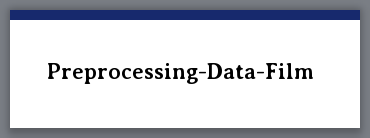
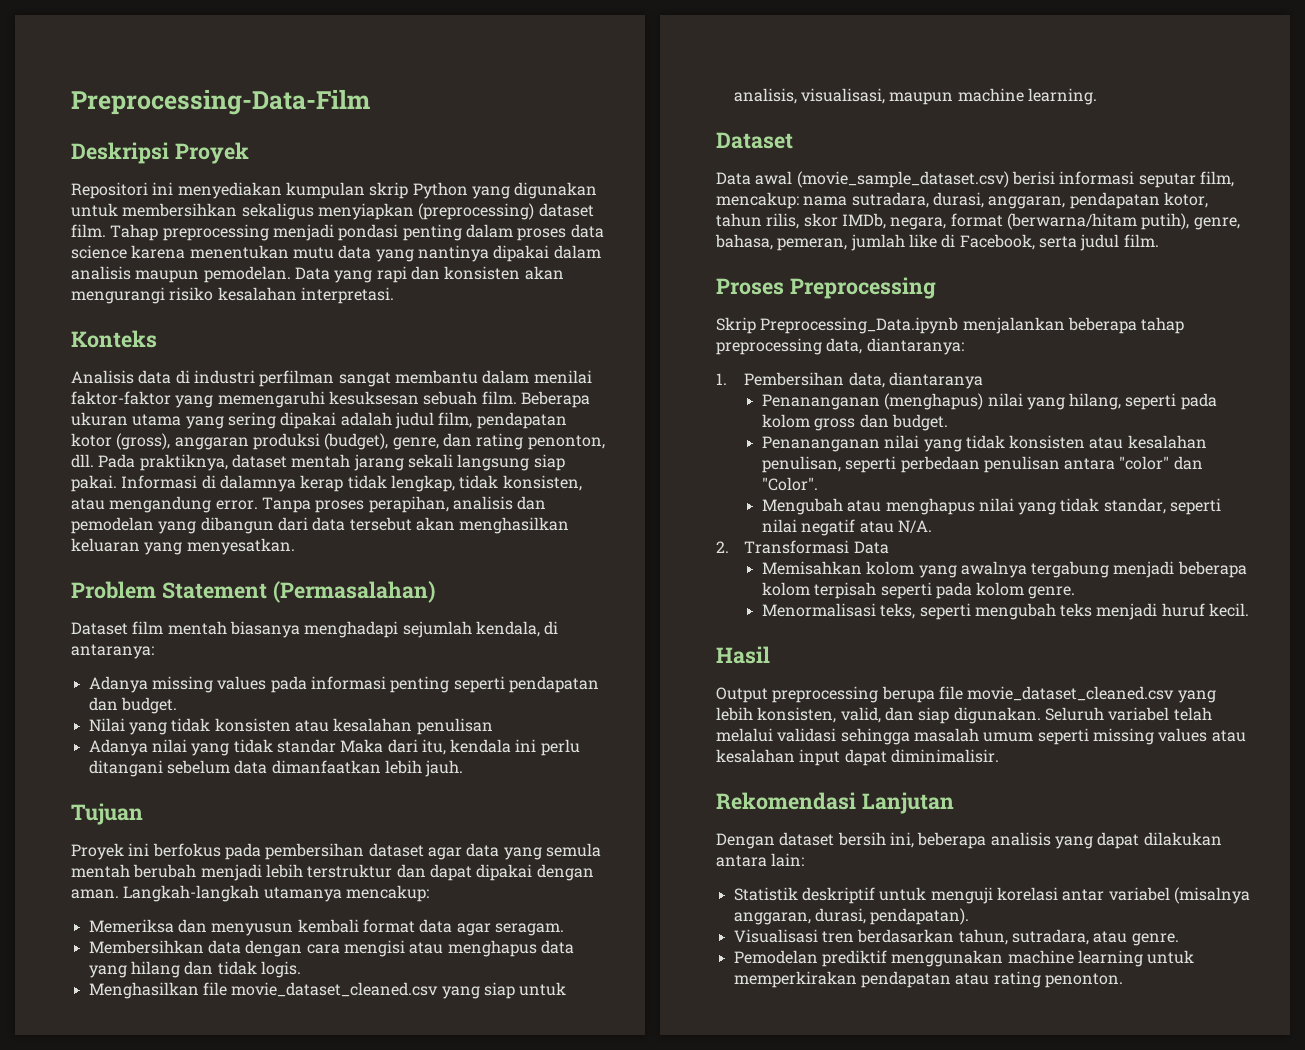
(314, 73) none -> [71,142,249,164] [71,182,598,199] [71,203,594,220] [71,224,604,241] [71,245,601,262] [71,266,564,283] [71,287,394,304] [71,330,157,348] [71,370,592,387] [71,391,590,408] [71,412,567,429] [71,433,605,450] [71,454,565,471] [71,475,582,492] [71,496,547,513] [71,517,570,534] [71,538,295,555] [71,581,435,603] [71,621,559,638] [71,644,154,659] [88,676,599,693] [88,697,177,714] [88,718,493,735] [88,739,580,756] [88,760,464,777] [71,803,143,825] [71,843,601,860] [71,864,594,881] [71,885,429,902] [88,919,564,936] [88,940,574,957] [88,961,301,978] [88,982,567,999] [733,88,1097,105] [716,132,793,149] [716,171,1234,188] [716,192,1208,209] [716,213,1240,230] [715,234,1159,251] [716,277,936,299] [716,317,1185,334] [716,338,964,355] [716,372,983,389] [761,393,1217,410] [761,414,948,431] [761,435,1207,452] [761,456,1203,473] [761,477,818,491] [761,498,1222,515] [761,519,932,536] [716,540,889,554] [761,561,1247,578] [761,582,1076,599] [761,603,1250,620] [716,646,770,664] [716,686,1216,703] [716,707,1212,724] [716,728,1246,745] [716,749,999,766] [716,792,954,814] [716,832,1222,849] [716,853,805,867] [733,887,1250,904] [733,908,970,925] [733,929,1179,946] [733,950,1195,967] [733,971,1123,988] // Deskripsi Proyek // Repositori ini menyediakan kumpulan skrip Python yang digunakan untuk membersihkan sekaligus menyiapkan (preprocessing) dataset film. Tahap preprocessing menjadi pondasi penting dalam proses data science karena menentukan mutu data yang nantinya dipakai dalam analisis maupun pemodelan. Data yang rapi dan konsisten akan mengurangi risiko kesalahan interpretasi. // Konteks // Analisis data di industri perfilman sangat membantu dalam menilai faktor-faktor yang memengaruhi kesuksesan sebuah film. Beberapa ukuran utama yang sering dipakai adalah judul film, pendapatan kotor (gross), anggaran produksi (budget), genre, dan rating penonton, dll. Pada praktiknya, dataset mentah jarang sekali langsung siap pakai. Informasi di dalamnya kerap tidak lengkap, tidak konsisten, atau mengandung error. Tanpa proses perapihan, analisis dan pemodelan yang dibangun dari data tersebut akan menghasilkan keluaran yang menyesatkan. // Problem Statement (Permasalahan) // Dataset film mentah biasanya menghadapi sejumlah kendala, di antaranya: // Adanya missing values pada informasi penting seperti pendapatan dan budget. // Nilai yang tidak konsisten atau kesalahan penulisan // Adanya nilai yang tidak standar Maka dari itu, kendala ini perlu ditangani sebelum data dimanfaatkan lebih jauh. // Tujuan // Proyek ini berfokus pada pembersihan dataset agar data yang semula mentah berubah menjadi lebih terstruktur dan dapat dipakai dengan aman. Langkah-langkah utamanya mencakup: // Memeriksa dan menyusun kembali format data agar seragam. // Membersihkan data dengan cara mengisi atau menghapus data yang hilang dan tidak logis. // Menghasilkan file movie_dataset_cleaned.csv yang siap untuk analisis, visualisasi, maupun machine learning. // Dataset // Data awal (movie_sample_dataset.csv) berisi informasi seputar film, mencakup: nama sutradara, durasi, anggaran, pendapatan kotor, tahun rilis, skor IMDb, negara, format (berwarna/hitam putih), genre, bahasa, pemeran, jumlah like di Facebook, serta judul film. // Proses Preprocessing // Skrip Preprocessing_Data.ipynb menjalankan beberapa tahap preprocessing data, diantaranya: // 1. Pembersihan data, diantaranya // Penananganan (menghapus) nilai yang hilang, seperti pada kolom gross dan budget. // Penananganan nilai yang tidak konsisten atau kesalahan penulisan, seperti perbedaan penulisan antara "color" dan "Color". // Mengubah atau menghapus nilai yang tidak standar, seperti nilai negatif atau N/A. // 2. Transformasi Data // Memisahkan kolom yang awalnya tergabung menjadi beberapa kolom terpisah seperti pada kolom genre. // Menormalisasi teks, seperti mengubah teks menjadi huruf kecil. // Hasil // Output preprocessing berupa file movie_dataset_cleaned.csv yang lebih konsisten, valid, dan siap digunakan. Seluruh variabel telah melalui validasi sehingga masalah umum seperti missing values atau kesalahan input dapat diminimalisir. // Rekomendasi Lanjutan // Dengan dataset bersih ini, beberapa analisis yang dapat dilakukan antara lain: // Statistik deskriptif untuk menguji korelasi antar variabel (misalnya anggaran, durasi, pendapatan). // Visualisasi tren berdasarkan tahun, sutradara, atau genre. // Pemodelan prediktif menggunakan machine learning untuk memperkirakan pendapatan atau rating penonton.

